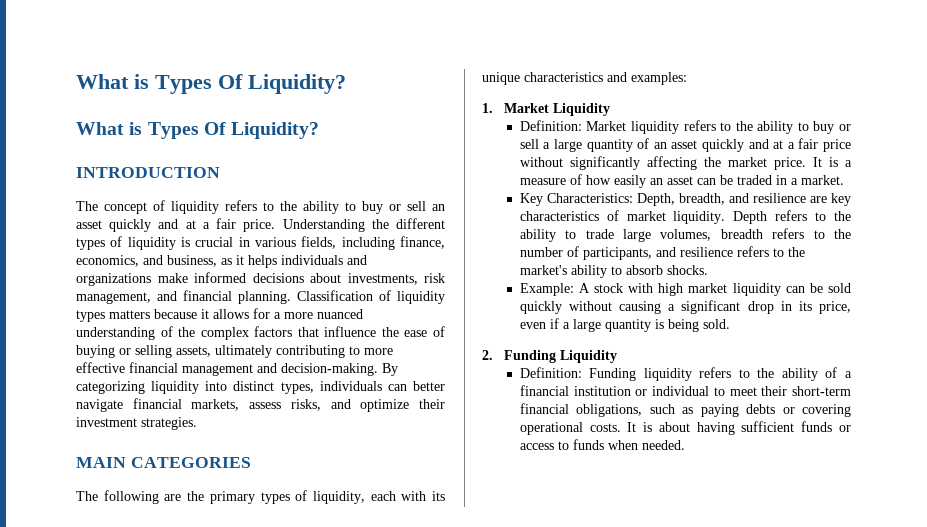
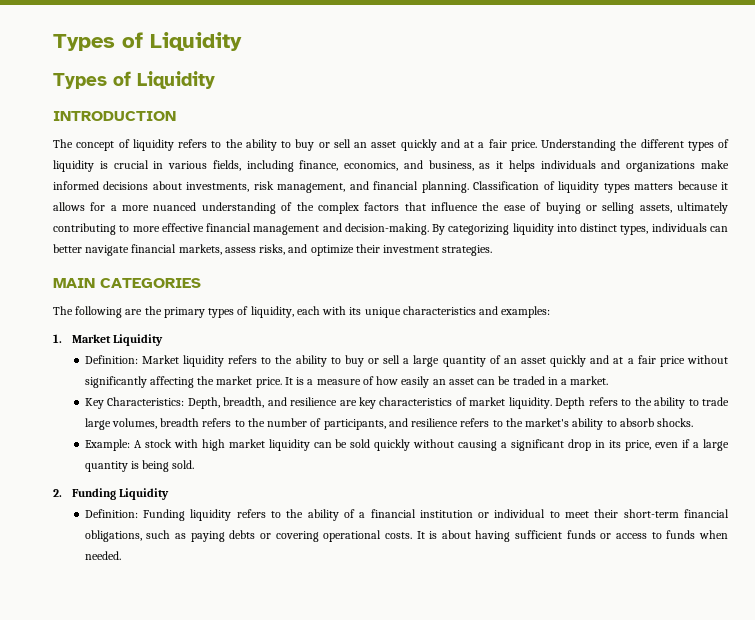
[76,74,346,94] [76,122,320,139] What is Types Of Liquidity? // What is Types Of Liquidity? -> [53,32,242,51] [53,71,215,89] Types of Liquidity // Types of Liquidity

